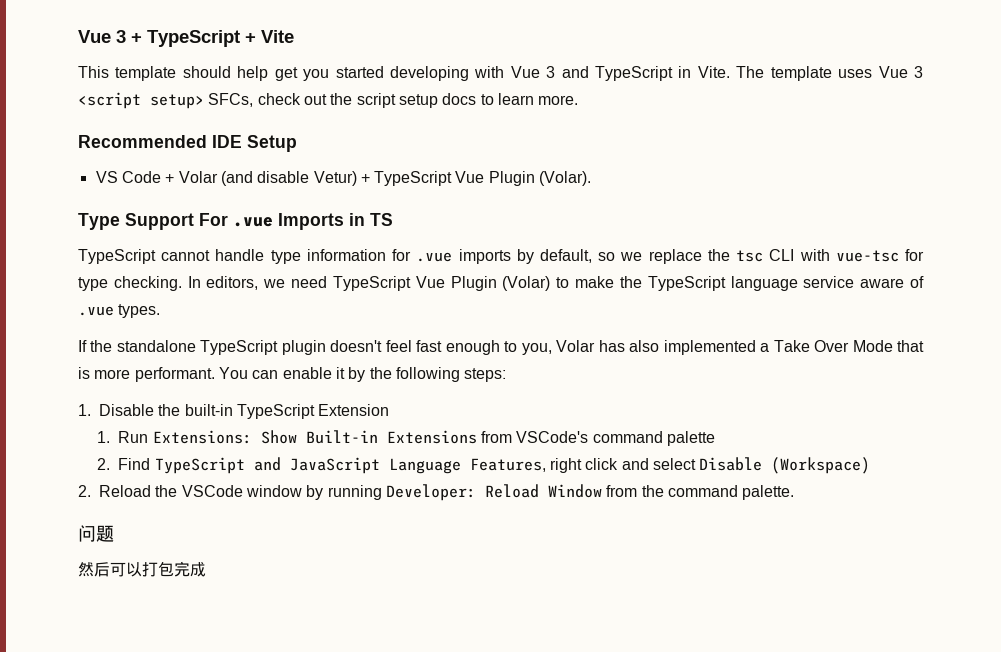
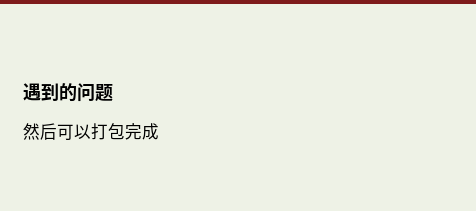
[78,30,294,47] [78,66,924,81] [78,92,579,109] [78,135,297,152] [95,171,592,186] [78,213,393,230] [78,249,924,264] [78,276,925,291] [78,304,161,318] [78,340,925,355] [78,367,507,382] [78,404,390,419] [97,430,715,446] [97,457,871,474] [78,484,795,501] Vue 3 + TypeScript + Vite // This template should help get you started developing with Vue 3 and TypeScript in Vite. The template uses Vue 3 <script setup> SFCs, check out the script setup docs to learn more. // Recommended IDE Setup // VS Code + Volar (and disable Vetur) + TypeScript Vue Plugin (Volar). // Type Support For .vue Imports in TS // TypeScript cannot handle type information for .vue imports by default, so we replace the tsc CLI with vue-tsc for type checking. In editors, we need TypeScript Vue Plugin (Volar) to make the TypeScript language service aware of .vue types. // If the standalone TypeScript plugin doesn't feel fast enough to you, Volar has also implemented a Take Over Mode that is more performant. You can enable it by the following steps: // 1. Disable the built-in TypeScript Extension // 1. Run Extensions: Show Built-in Extensions from VSCode's command palette // 2. Find TypeScript and JavaScript Language Features, right click and select Disable (Workspace) // 2. Reload the VSCode window by running Developer: Reload Window from the command palette. // -> [23,83,77,102] 遇到的

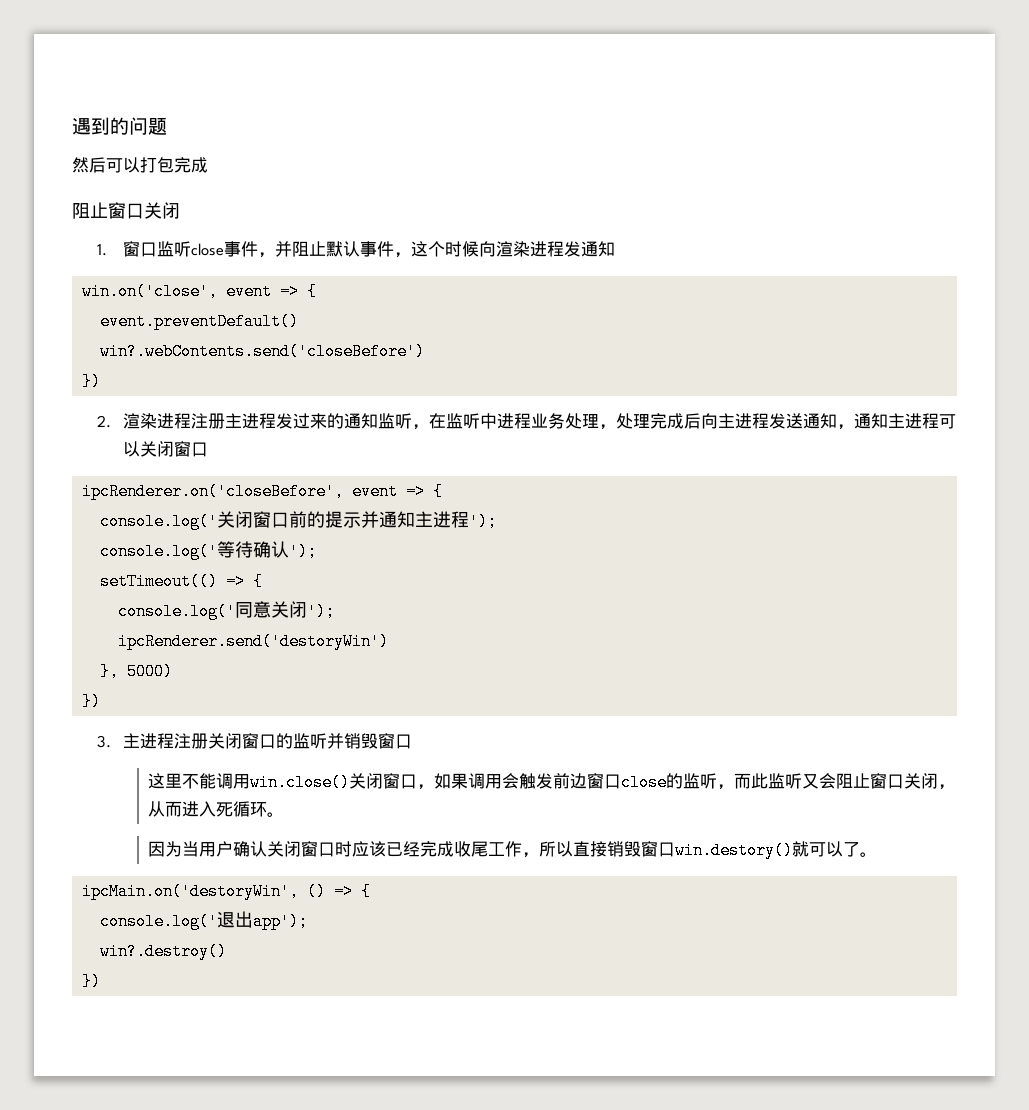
(159, 131) none -> [72,202,180,219] [97,241,615,258] [81,283,317,300] [99,313,299,330] [99,343,425,360] [81,373,101,390] [97,413,956,430] [122,441,208,457] [81,483,443,500] [99,511,497,530] [99,541,317,560] [99,573,263,590] [117,601,335,620] [117,633,389,650] [99,663,173,680] [81,693,101,710] [97,733,412,749] [148,773,956,791] [148,801,285,817] [148,841,878,859] [81,883,371,900] [99,911,308,930] [99,943,227,960] [81,973,101,990] // 阻止窗口关闭 // 1.窗口监听close事件，并阻止默认事件，这个时候向渲染进程发通知 // win.on('close', event => { // event.preventDefault() // win?.webContents.send('closeBefore') // }) // 2.渲染进程注册主进程发过来的通知监听，在监听中进程业务处理，处理完成后向主进程发送通知，通知主进程可以关闭窗口 // ipcRenderer.on('closeBefore', event => { // console.log('关闭窗口前的提示并通知主进程'); // console.log('等待确认'); // setTimeout(() => { // console.log('同意关闭'); // ipcRenderer.send('destoryWin') // }, 5000) // }) // 3.主进程注册关闭窗口的监听并销毁窗口 // 这里不能调用win.close()关闭窗口，如果调用会触发前边窗口close的监听，而此监听又会阻止窗口关闭，从而进入死循环。 // 因为当用户确认关闭窗口时应该已经完成收尾工作，所以直接销毁窗口win.destory()就可以了。 // ipcMain.on('destoryWin', () => { // console.log('退出app'); // win?.destroy() // })

